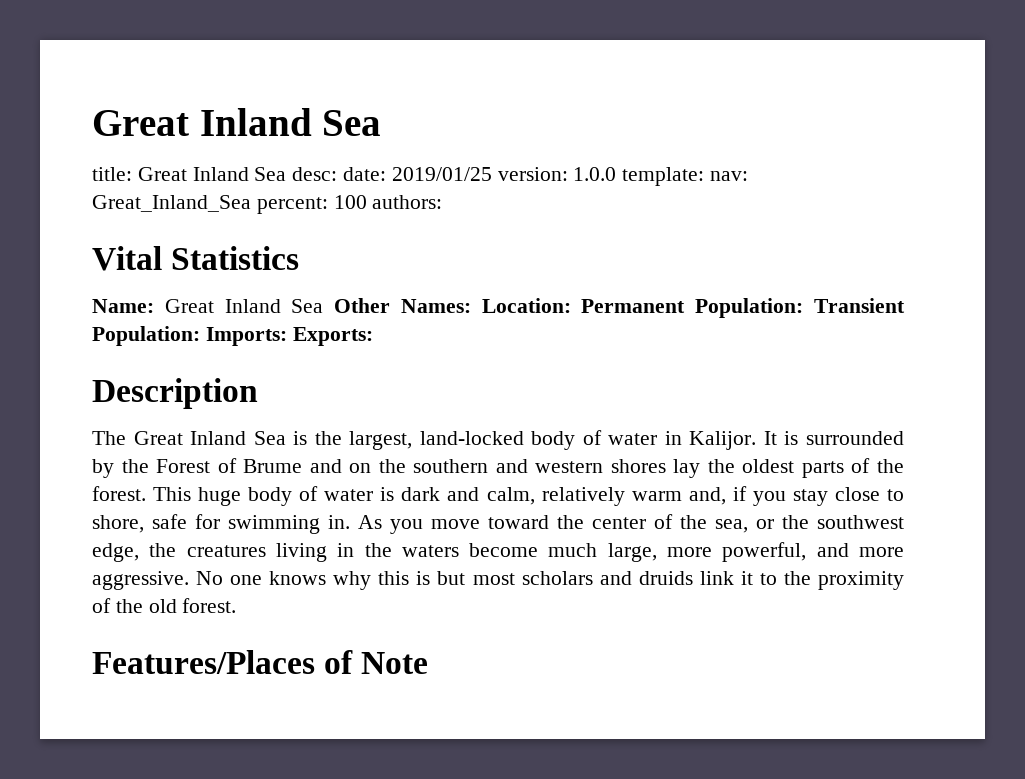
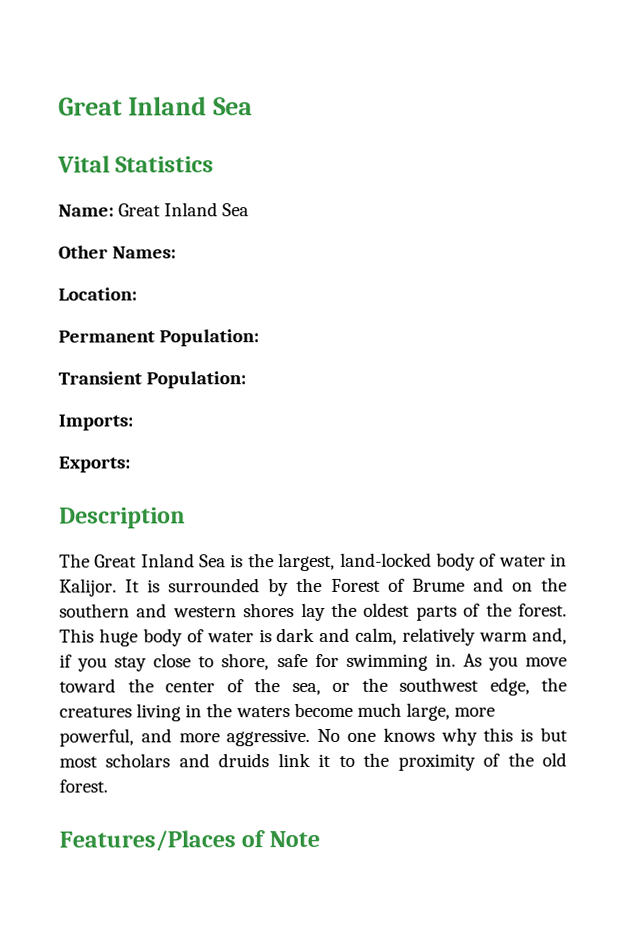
[92,108,382,136] [92,167,749,186] [92,195,443,214] Great Inland Sea // title: Great Inland Sea desc: date: 2019/01/25 version: 1.0.0 template: nav: Great_Inland_Sea percent: 100 authors: -> [58,96,254,116] Great Inland Sea
(324, 306) none -> (250, 210) //
(471, 306) none -> (177, 252) //
(571, 305) none -> (137, 294) //
(804, 308) none -> (260, 338) //
(200, 336) none -> (247, 380) //
(287, 336) none -> (133, 422) //

